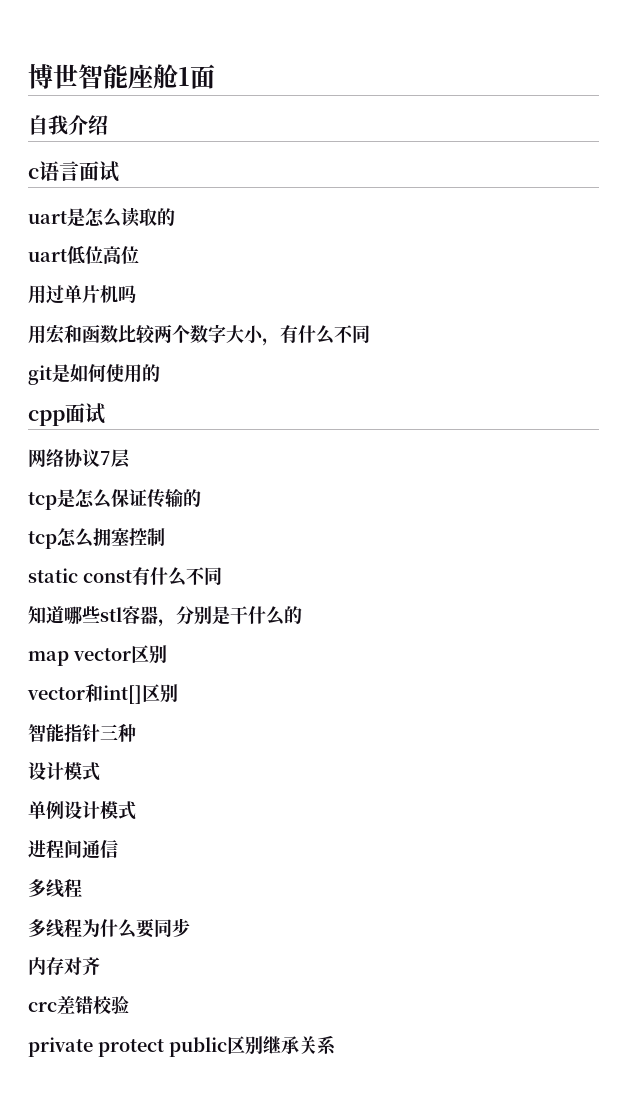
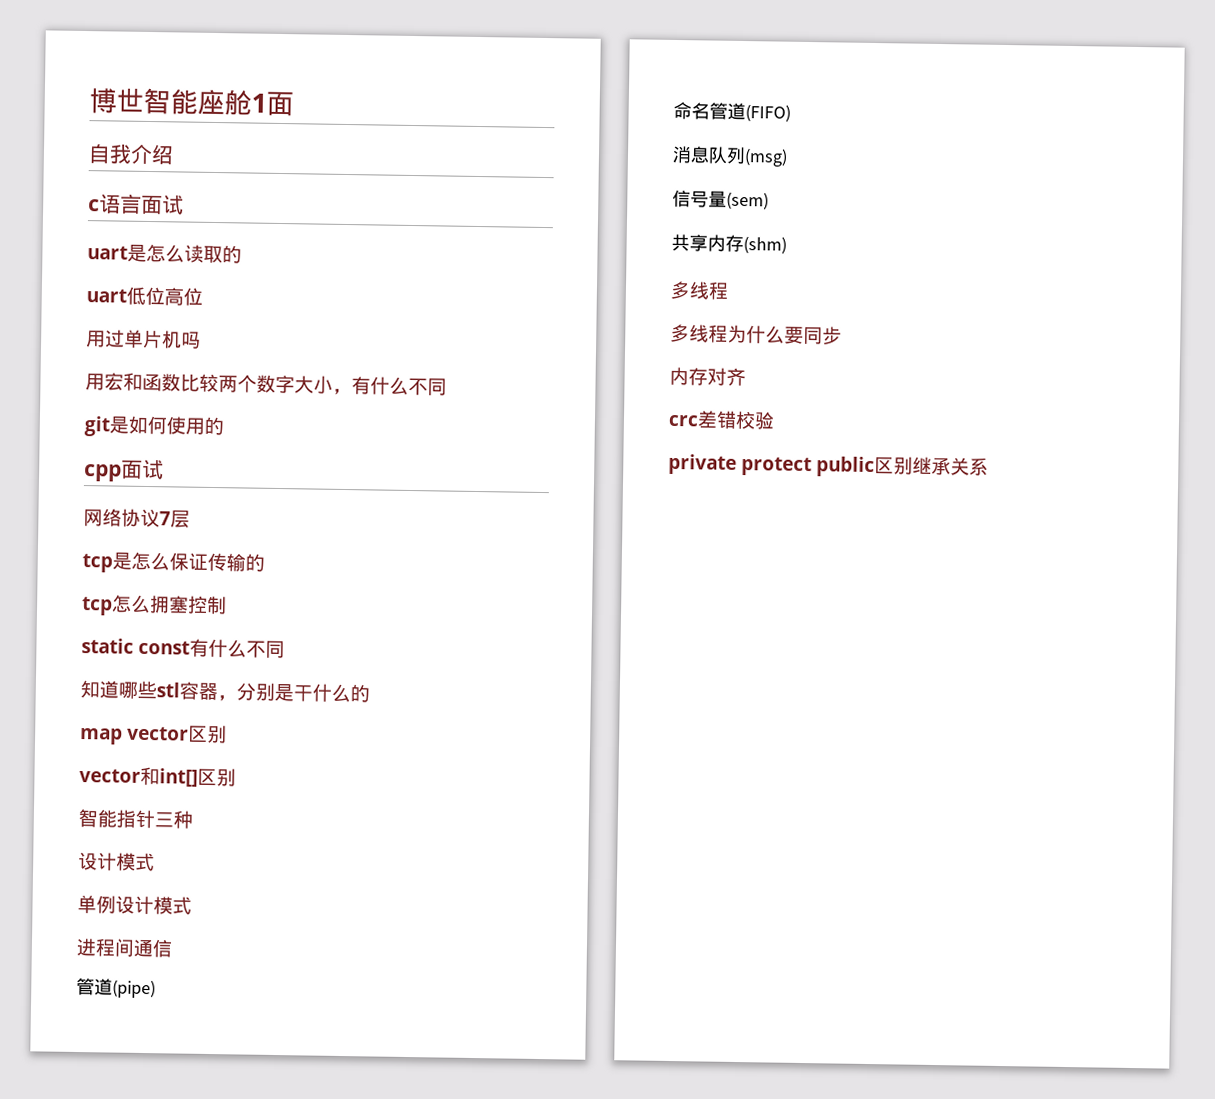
(118, 849) none -> [76,977,156,999] [673,101,791,122] [672,145,788,167] [672,189,769,210] [671,233,787,254] // 管道(pipe) // 命名管道(FIFO) // 消息队列(msg) // 信号量(sem) // 共享内存(shm)

